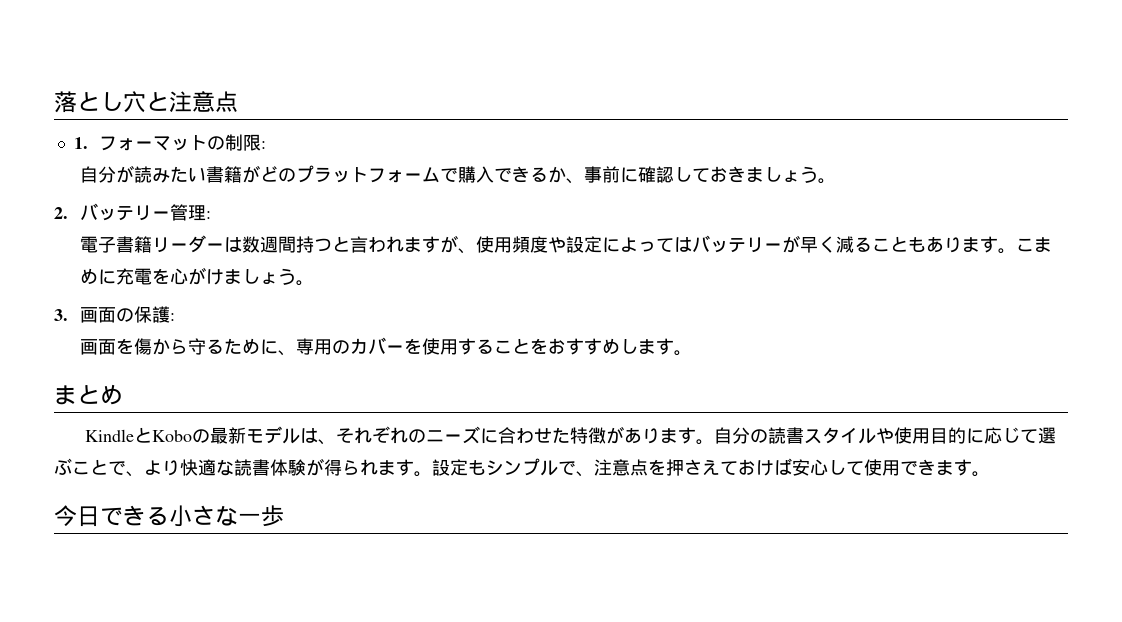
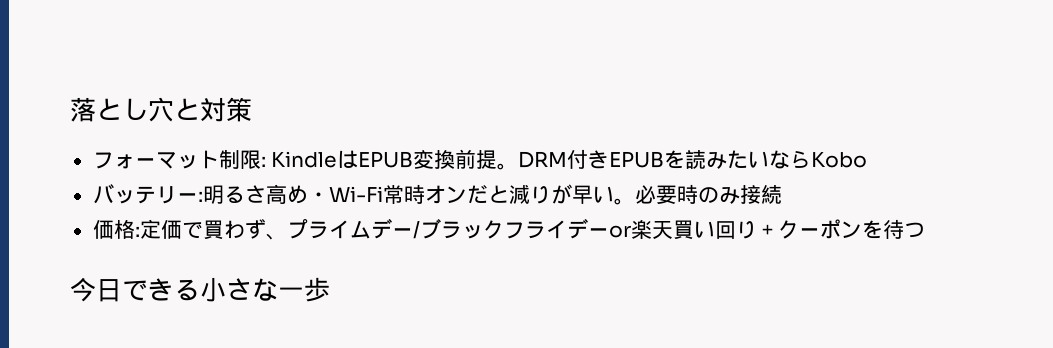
[169,91,238,113] [73,137,88,149] 注意点 // 1. -> [200,97,252,122] 対策 //
[207,136,226,150] の -> (219, 159) none
[79,165,836,184] [54,203,211,221] [79,235,1052,254] [79,267,314,286] [54,306,175,323] [79,337,692,356] [54,384,123,405] [84,426,1056,445] [54,458,990,477] // 自分が読みたい書籍がどのプラットフォームで購入できるか、事前に確認しておきましょう。 // 2.バッテリー管理: // 電子書籍リーダーは数週間持つと言われますが、使用頻度や設定によってはバッテリーが早く減ることもあります。こまめに充電を心がけましょう。 // 3.画面の保護: // 画面を傷から守るために、専用のカバーを使用することをおすすめします。 // まとめ // KindleとKoboの最新モデルは、それぞれのニーズに合わせた特徴があります。自分の読書スタイルや使用目的に応じて選ぶことで、より快適な読書体験が得られます。設定もシンプルで、注意点を押さえておけば安心して使用できます。 -> [271,149,868,170] [92,184,782,205] [92,218,925,240] KindleはEPUB変換前提。DRM付きEPUBを読みたいならKobo // バッテリー:明るさ高め・Wi-Fi常時オンだと減りが早い。必要時のみ接続 // 価格:定価で買わず、プライムデー/ブラックフライデーor楽天買い回り＋クーポンを待つ

